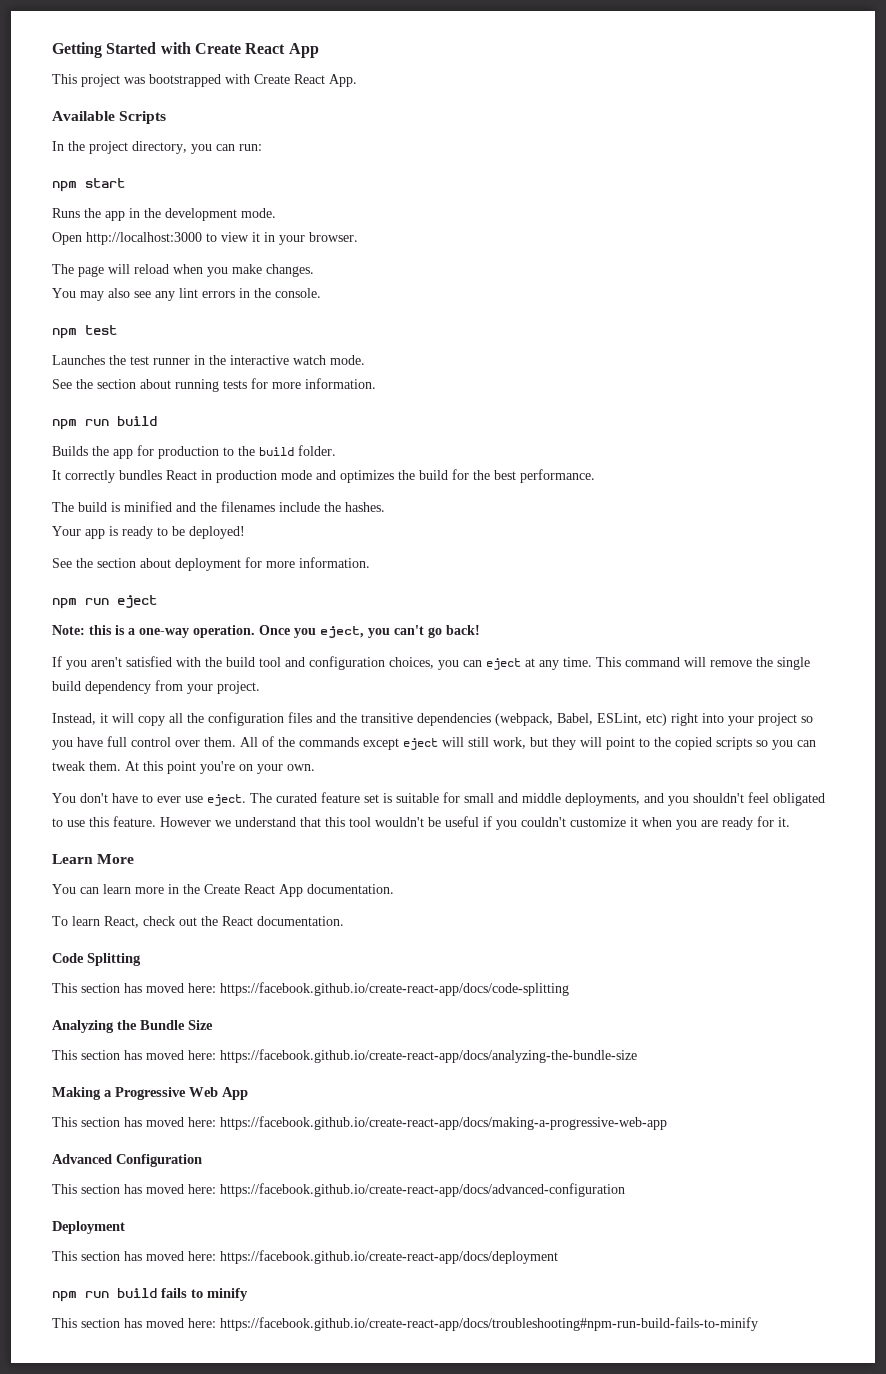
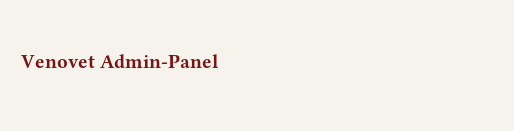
[52,42,319,58] [52,74,357,87] [52,111,167,124] [52,141,262,154] [52,178,125,192] [52,208,276,221] [52,232,358,245] [52,264,314,277] [52,288,321,301] [52,325,117,339] [52,355,365,365] [52,378,376,392] [52,416,157,430] [52,445,336,459] [52,469,595,483] [52,501,385,512] [52,526,245,539] [52,557,370,571] [52,595,157,609] [52,625,480,638] [52,656,810,670] [52,680,260,694] [52,712,813,726] [52,736,816,750] [52,761,315,774] [52,792,825,806] [52,816,790,830] [52,854,135,864] [52,884,394,897] [52,916,344,928] [52,953,141,966] [52,982,569,996] [52,1020,213,1033] [52,1049,637,1063] [52,1087,248,1100] [52,1116,667,1130] [52,1154,202,1167] [52,1183,625,1197] [52,1221,125,1234] [52,1250,558,1264] [52,1288,248,1302] [52,1317,758,1331] Getting Started with Create React App // This project was bootstrapped with Create React App. // Available Scripts // In the project directory, you can run: // npm start // Runs the app in the development mode. // Open http://localhost:3000 to view it in your browser. // The page will reload when you make changes. // You may also see any lint errors in the console. // npm test // Launches the test runner in the interactive watch mode. // See the section about running tests for more information. // npm run build // Builds the app for production to the build folder. // It correctly bundles React in production mode and optimizes the build for the best performance. // The build is minified and the filenames include the hashes. // Your app is ready to be deployed! // See the section about deployment for more information. // npm run eject // Note: this is a one-way operation. Once you eject, you can't go back! // If you aren't satisfied with the build tool and configuration choices, you can eject at any time. This command will remove the single build dependency from your project. // Instead, it will copy all the configuration files and the transitive dependencies (webpack, Babel, ESLint, etc) right into your project so you have full control over them. All of the commands except eject will still work, but they will point to the copied scripts so you can tweak them. At this point you're on your own. // You don't have to ever use eject. The curated feature set is suitable for small and middle deployments, and you shouldn't feel obligated to use this feature. However we understand that this tool wouldn't be useful if you couldn't customize it when you are ready for it. // Learn More // You can learn more in the Create React App documentation. // To learn React, check out the React documentation. // Code Splitting // This section has moved here: https://facebook.github.io/create-react-app/docs/code-splitting // Analyzing the Bundle Size // This section has moved here: https://facebook.github.io/create-react-app/docs/analyzing-the-bundle-size // Making a Progressive Web App // This section has moved here: https://facebook.github.io/create-react-app/docs/making-a-progressive-web-app // Advanced Configuration // This section has moved here: https://facebook.github.io/create-react-app/docs/advanced-configuration // Deployment // This section has moved here: https://facebook.github.io/create-react-app/docs/deployment // npm run build fails to minify // This section has moved here: https://facebook.github.io/create-react-app/docs/troubleshooting#npm-run-build-fails-to-minify -> [21,54,220,69] Venovet Admin-Panel

